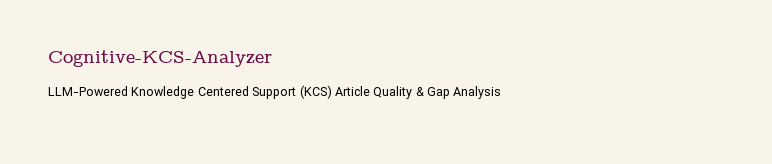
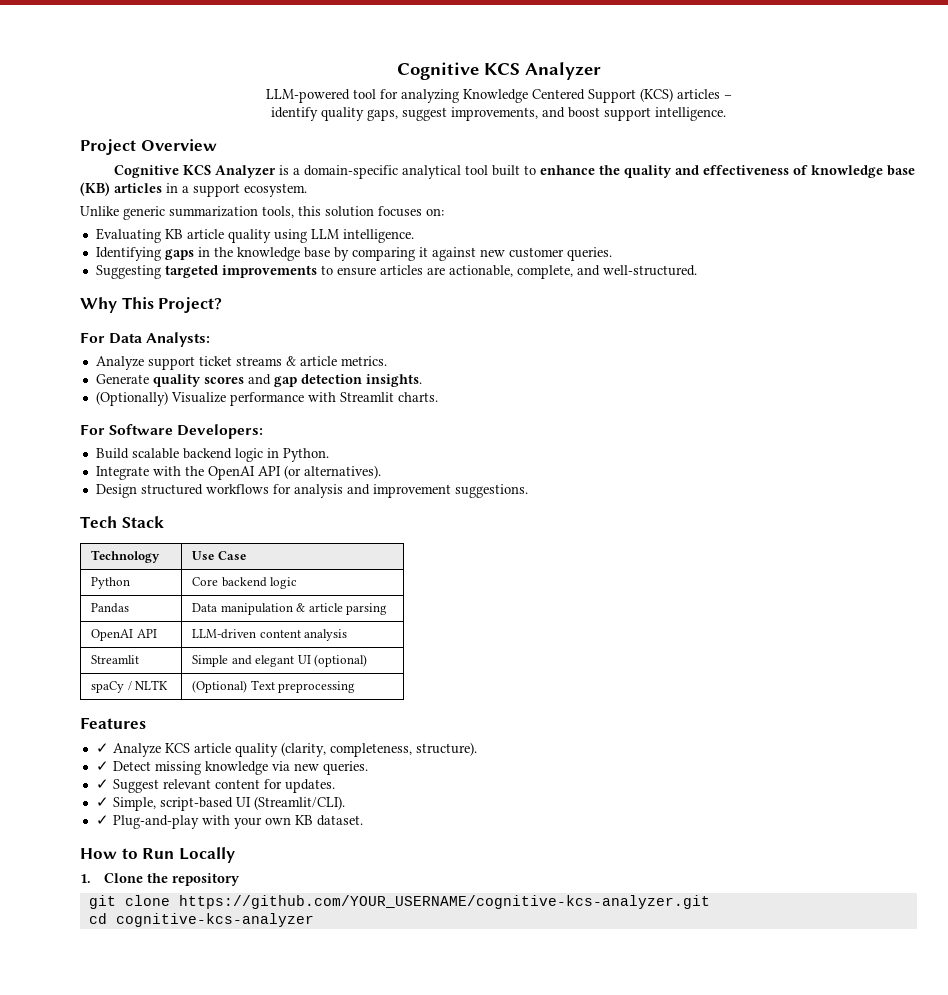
[48,50,272,67] [48,85,502,99] Cognitive-KCS-Analyzer // LLM-Powered Knowledge Centered Support (KCS) Article Quality & Gap Analysis -> [396,62,601,80] [265,88,732,103] [271,107,726,121] [80,139,217,155] [113,165,915,179] [80,182,307,197] [80,206,444,220] [95,228,414,243] [95,247,612,261] [95,265,697,279] [80,297,223,313] [80,332,211,347] [95,356,387,370] [95,374,422,387] [95,391,438,406] [80,424,264,439] [95,448,329,462] [95,465,381,480] [95,484,528,498] [80,516,164,528] [91,550,161,563] [192,551,246,560] [91,577,131,589] [192,577,298,589] [91,603,130,613] [192,603,388,615] [91,629,157,641] [192,629,348,641] [91,655,140,664] [192,654,368,667] [91,680,169,693] [192,680,356,693] [80,717,146,729] [95,742,477,757] [95,761,368,775] [95,779,335,793] [95,796,345,811] [95,815,363,829] [80,847,235,863] [80,873,240,886] [88,895,710,909] [88,913,314,927] Cognitive KCS Analyzer // LLM-powered tool for analyzing Knowledge Centered Support (KCS) articles – // identify quality gaps, suggest improvements, and boost support intelligence. // Project Overview // Cognitive KCS Analyzer is a domain-specific analytical tool built to enhance the quality and effectiveness of knowledge base (KB) articles in a support ecosystem. // Unlike generic summarization tools, this solution focuses on: // Evaluating KB article quality using LLM intelligence. // Identifying gaps in the knowledge base by comparing it against new customer queries. // Suggesting targeted improvements to ensure articles are actionable, complete, and well-structured. // Why This Project? // For Data Analysts: // Analyze support ticket streams & article metrics. // Generate quality scores and gap detection insights. // (Optionally) Visualize performance with Streamlit charts. // For Software Developers: // Build scalable backend logic in Python. // Integrate with the OpenAI API (or alternatives). // Design structured workflows for analysis and improvement suggestions. // Tech Stack // Technology | Use Case // Python | Core backend logic // Pandas | Data manipulation & article parsing // OpenAI API | LLM-driven content analysis // Streamlit | Simple and elegant UI (optional) // spaCy / NLTK | (Optional) Text preprocessing // Features // ✓ Analyze KCS article quality (clarity, completeness, structure). // ✓ Detect missing knowledge via new queries. // ✓ Suggest relevant content for updates. // ✓ Simple, script-based UI (Streamlit/CLI). // ✓ Plug-and-play with your own KB dataset. // How to Run Locally // 1. Clone the repository // git clone https://github.com/YOUR_USERNAME/cognitive-kcs-analyzer.git // cd cognitive-kcs-analyzer

